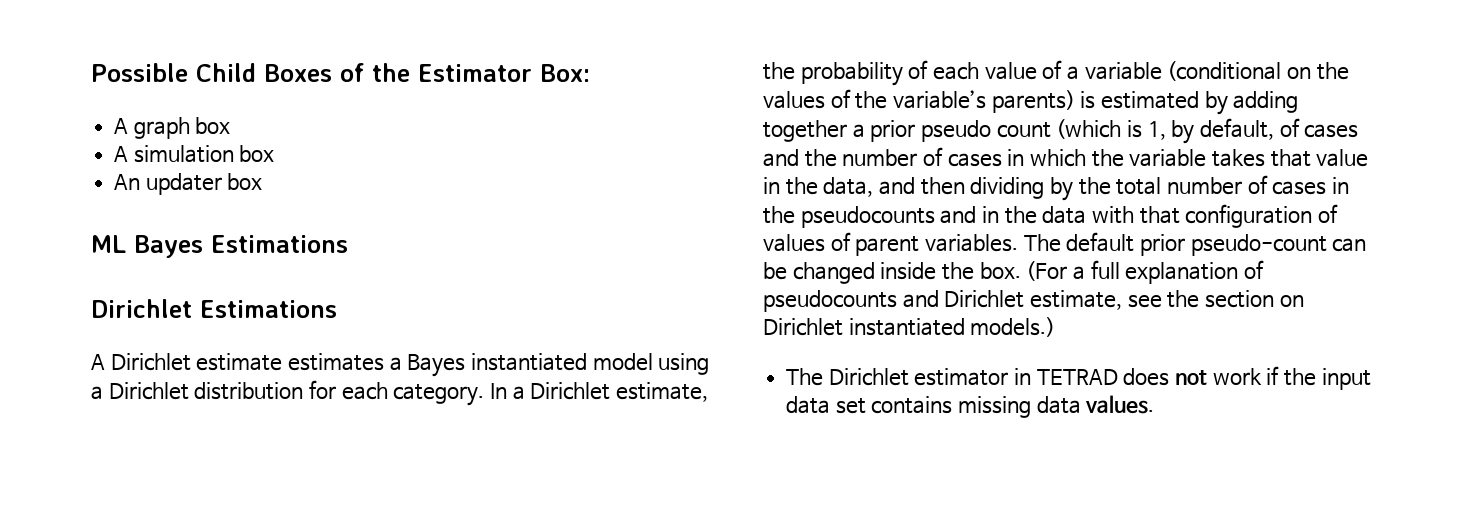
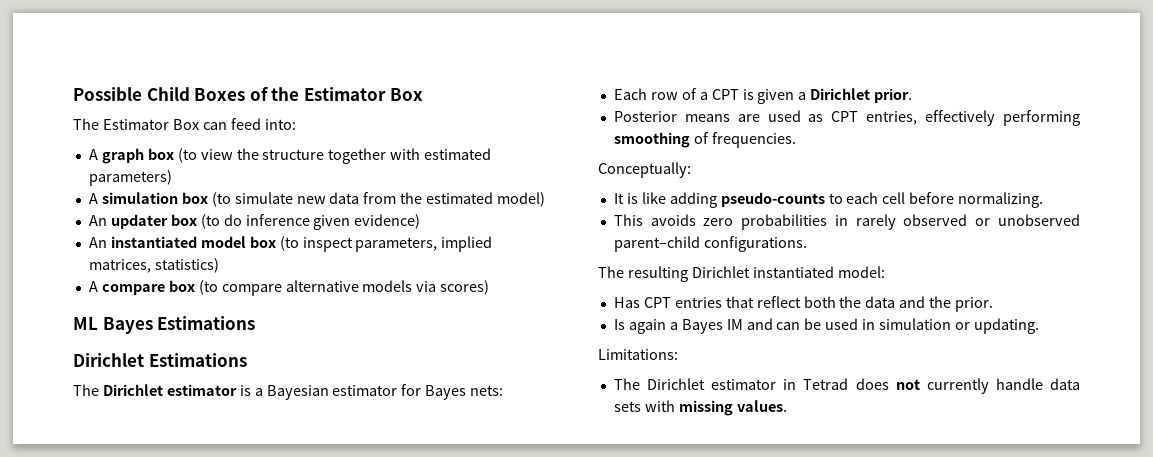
[540,64,590,82] [114,117,231,139] [114,145,275,163] [114,173,263,195] Box: // A graph box // A simulation box // An updater box -> [389,88,423,101] [73,118,296,130] [88,148,492,164] [88,170,172,186] [88,192,546,207] [88,214,421,230] [88,236,493,252] [88,258,219,273] [88,280,490,296] Box // The Estimator Box can feed into: // A graph box (to view the structure together with estimated parameters) // A simulation box (to simulate new data from the estimated model) // An updater box (to do inference given evidence) // An instantiated model box (to inspect parameters, implied matrices, statistics) // A compare box (to compare alternative models via scores)
[91,353,710,377] [91,380,709,406] [763,60,1349,86] [763,89,1299,115] [763,118,1359,144] [763,147,1369,167] [763,175,1349,201] [763,204,1338,228] [763,232,1367,256] [763,260,1264,284] [763,290,1304,312] [763,317,1056,337] A Dirichlet estimate estimates a Bayes instantiated model using a Dirichlet distribution for each category. In a Dirichlet estimate, the probability of each value of a variable (conditional on the values of the variable’s parents) is estimated by adding together a prior pseudo count (which is 1, by default, of cases and the number of cases in which the variable takes that value in the data, and then dividing by the total number of cases in the pseudocounts and in the data with that configuration of values of parent variables. The default prior pseudo-count can be changed inside the box. (For a full explanation of pseudocounts and Dirichlet estimate, see the section on Dirichlet instantiated models.) -> [73,384,504,400] [613,88,913,104] [613,110,1080,126] [613,132,796,148] [598,162,691,178] [613,192,1044,208] [613,214,1080,230] [613,236,807,252] [598,266,885,282] [613,296,994,312] [613,318,1039,334] [598,349,678,360] The Dirichlet estimator is a Bayesian estimator for Bayes nets: // Each row of a CPT is given a Dirichlet prior. // Posterior means are used as CPT entries, effectively performing smoothing of frequencies. // Conceptually: // It is like adding pseudo-counts to each cell before normalizing. // This avoids zero probabilities in rarely observed or unobserved parent–child configurations. // The resulting Dirichlet instantiated model: // Has CPT entries that reflect both the data and the prior. // Is again a Bayes IM and can be used in simulation or updating. // Limitations:
[1036,369,1118,385] TETRAD -> [803,378,849,390] Tetrad
[1212,366,1371,390] [786,396,1081,418] work if the input data set contains missing data -> [926,378,1080,394] [613,400,733,416] currently handle data sets with missing

